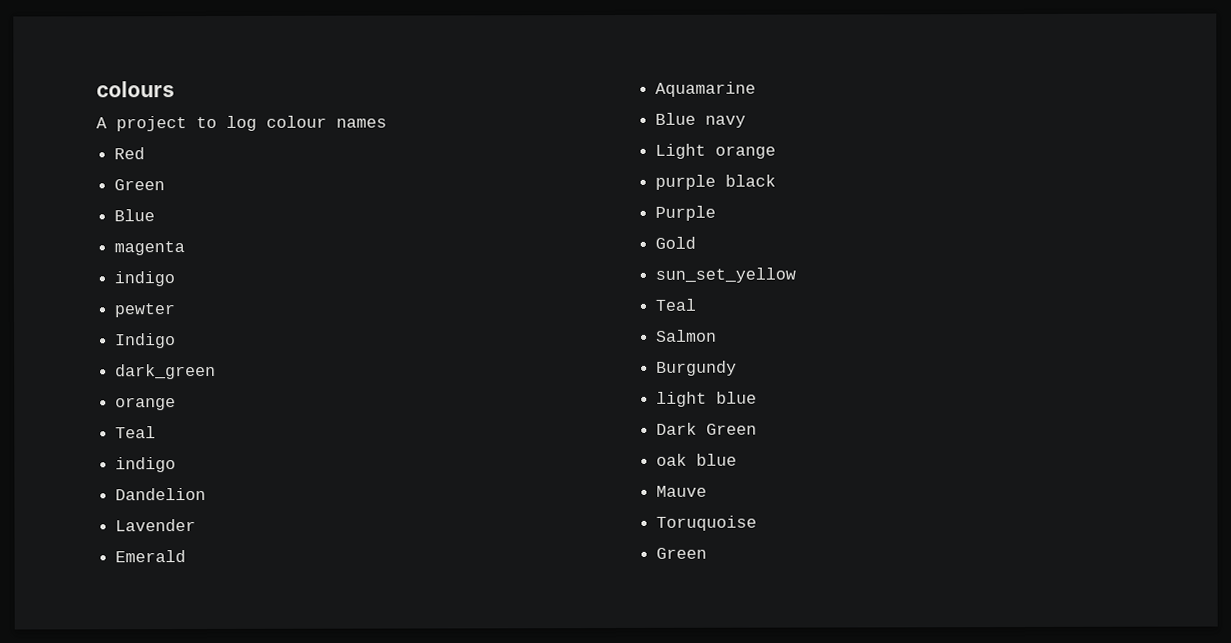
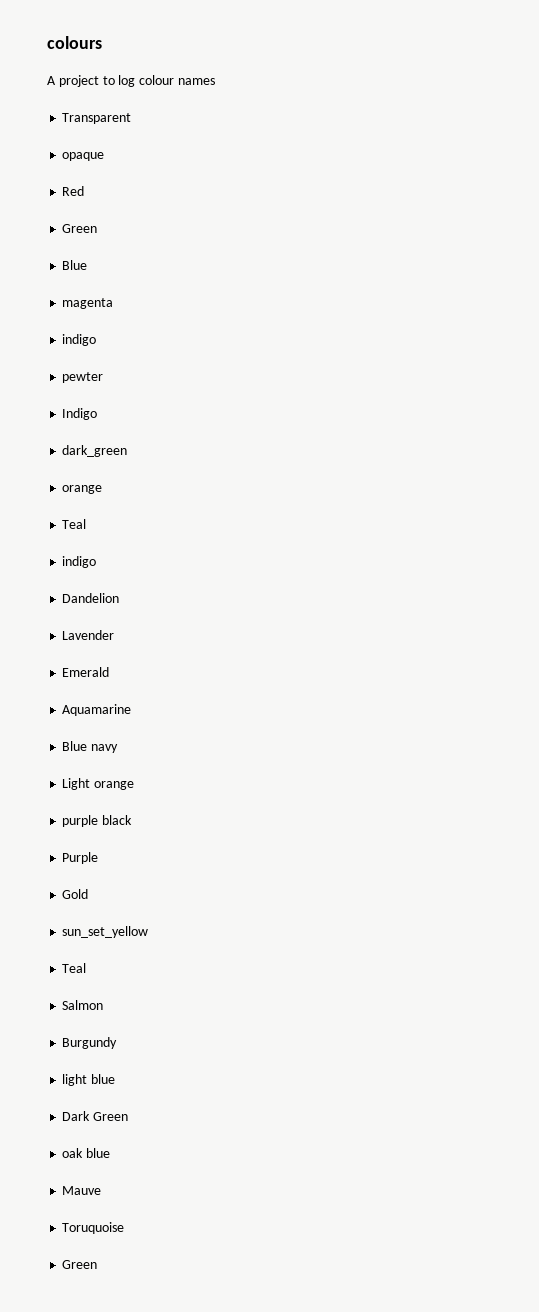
(387, 123) none -> [62,113,132,124] [62,152,105,161] // Transparent // opaque

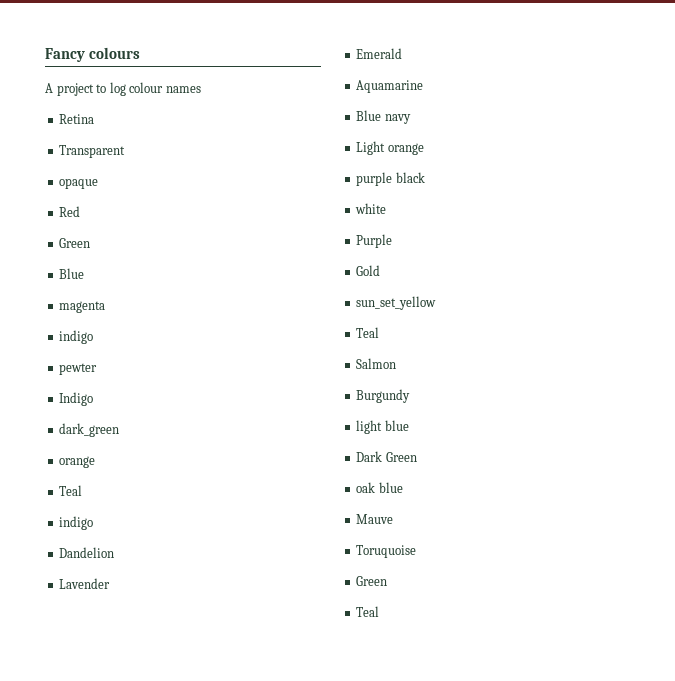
(47, 42) none -> [45,48,85,62] Fancy
(215, 81) none -> [59,114,95,124] // Retina
(133, 820) none -> [355,203,387,214] // white
(98, 1264) none -> [356,606,380,617] // Teal

